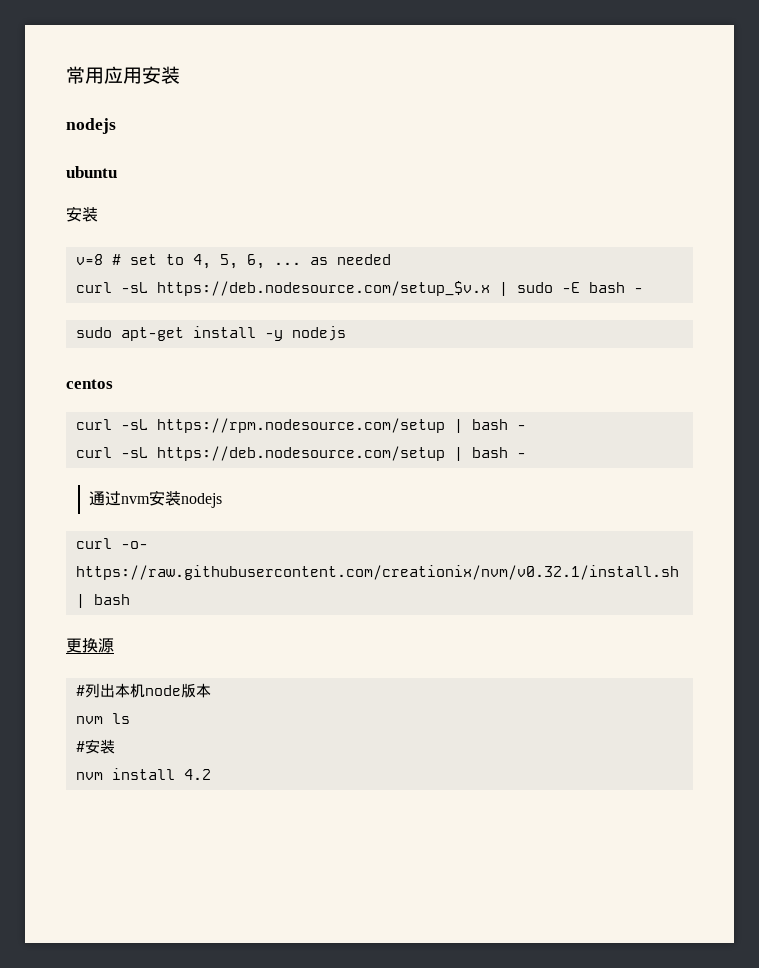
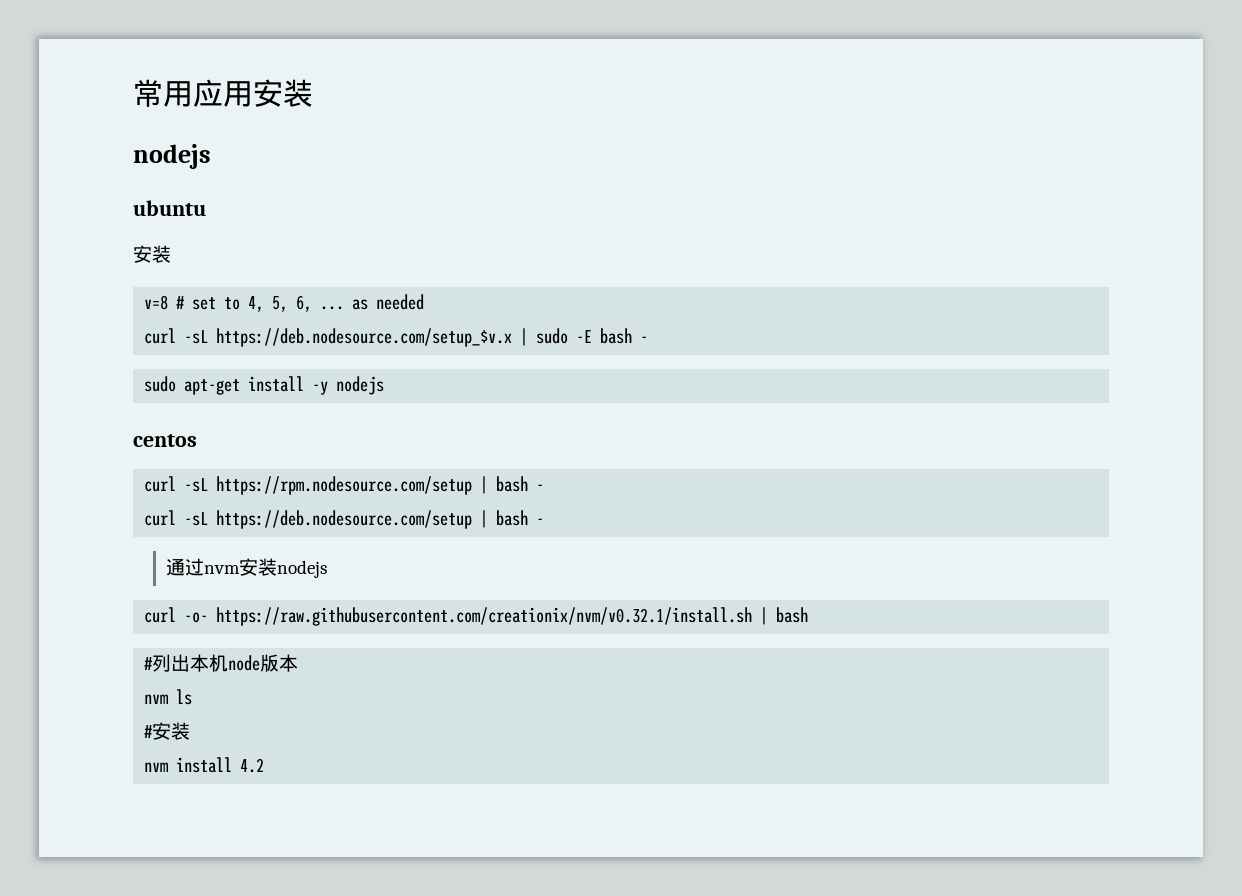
[66,638,114,653] // 更换源 -> (809, 615) none

